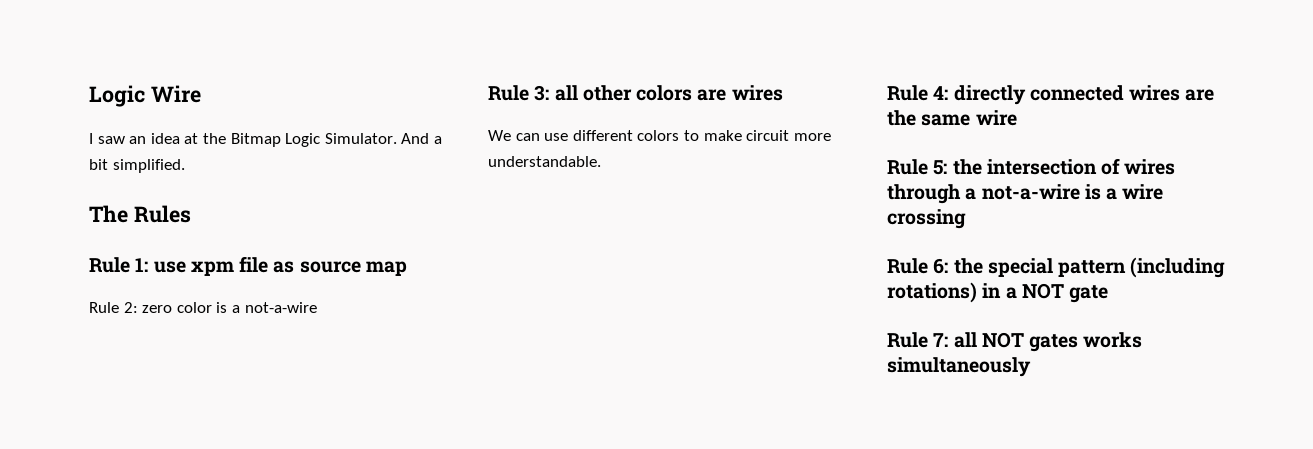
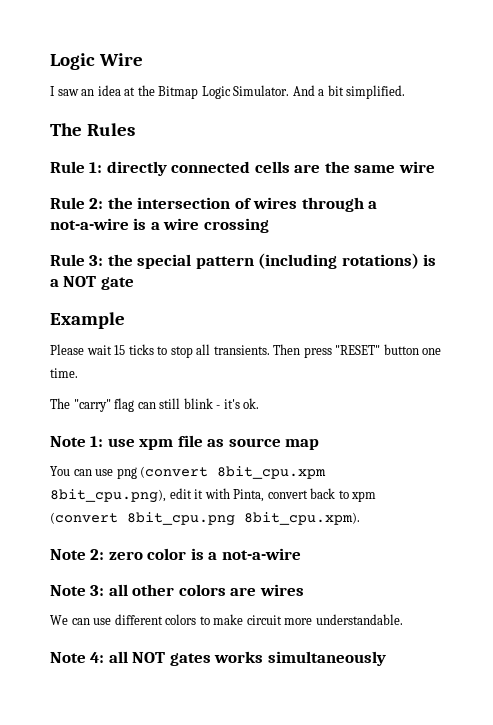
(149, 265) none -> [106,161,435,176] [50,197,378,212] [50,218,269,233] [50,253,437,269] [50,276,134,290] [50,312,125,329] [50,344,442,358] [50,368,78,378] [50,398,260,412] [50,436,104,447] directly connected cells are the same wire // Rule 2: the intersection of wires through a not-a-wire is a wire crossing // Rule 3: the special pattern (including rotations) is a NOT gate // Example // Please wait 15 ticks to stop all transients. Then press "RESET" button one time. // The "carry" flag can still blink - it's ok. // Note 1:
[89,302,119,313] Rule -> [50,466,327,479] [50,488,377,503] [50,512,360,526] [50,549,86,560] You can use png (convert 8bit_cpu.xpm 8bit_cpu.png), edit it with Pinta, convert back to xpm (convert 8bit_cpu.png 8bit_cpu.xpm). // Note
[488,85,529,101] Rule -> [50,585,86,596] Note
[887,85,1215,105] [887,110,1017,126] [887,158,1176,175] [887,184,1164,204] [887,209,966,229] [887,257,1226,278] [887,282,1109,303] [887,332,949,348] Rule 4: directly connected wires are the same wire // Rule 5: the intersection of wires through a not-a-wire is a wire crossing // Rule 6: the special pattern (including rotations) in a NOT gate // Rule 7: -> [50,652,105,663] Note 4:

